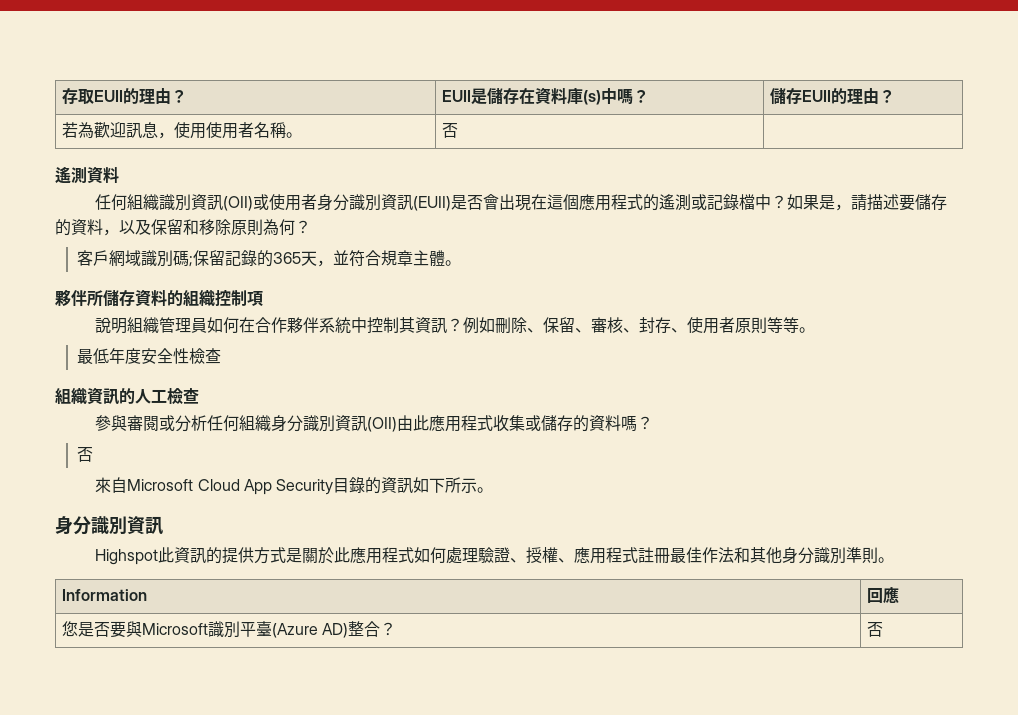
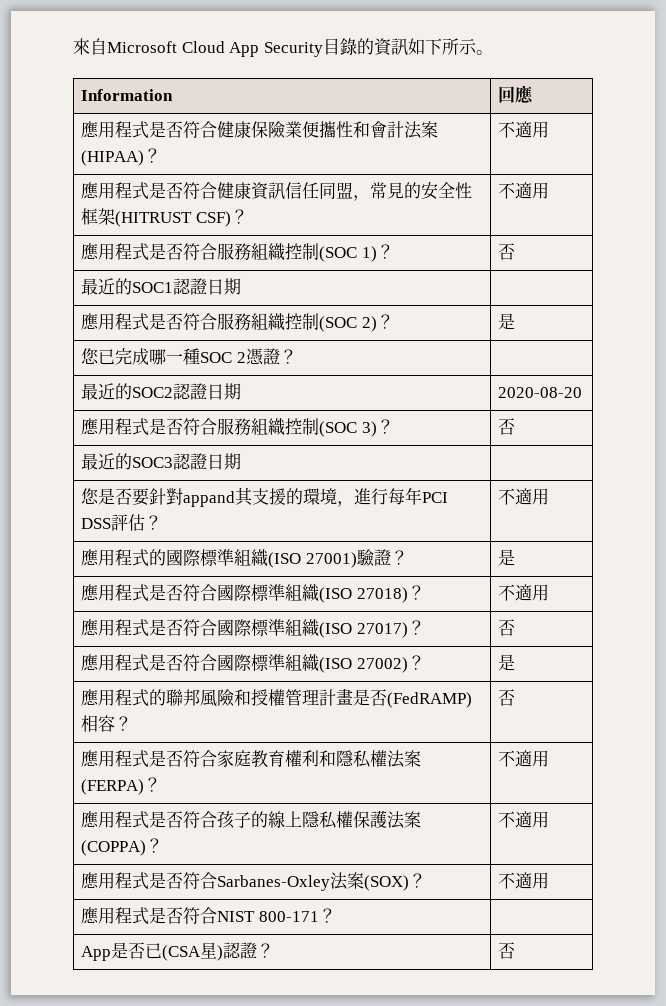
[62,88,188,104] [442,87,650,105] [770,88,896,105] [62,122,303,139] [442,123,459,138] [55,166,119,184] [95,194,948,211] [55,219,311,236] [76,250,461,267] [55,289,263,307] [95,317,816,334] [76,348,221,364] [55,387,199,405] [95,415,654,432] [76,447,93,462] 存取EUII的理由？ | EUII是儲存在資料庫(s)中嗎？ | 儲存EUII的理由？ // 若為歡迎訊息，使用使用者名稱。 | 否 | // 遙測資料 // 任何組織識別資訊(OII)或使用者身分識別資訊(EUII)是否會出現在這個應用程式的遙測或記錄檔中？如果是，請描述要儲存的資料，以及保留和移除原則為何？ // 客戶網域識別碼;保留記錄的365天，並符合規章主體。 // 夥伴所儲存資料的組織控制項 // 說明組織管理員如何在合作夥伴系統中控制其資訊？例如刪除、保留、審核、封存、使用者原則等等。 // 最低年度安全性檢查 // 組織資訊的人工檢查 // 參與審閱或分析任何組織身分識別資訊(OII)由此應用程式收集或儲存的資料嗎？ // 否 // -> (73, 46) none
[55,516,163,535] [95,547,895,565] [62,589,148,601] [867,587,900,604] [62,621,381,638] // 身分識別資訊 // Highspot此資訊的提供方式是關於此應用程式如何處理驗證、授權、應用程式註冊最佳作法和其他身分識別準則。 // Information | 回應 // 您是否要與Microsoft識別平臺(Azure AD)整合 -> [81,89,174,101] [498,85,535,103] [81,121,439,139] [81,148,162,166] [498,121,550,138] [81,182,473,201] [81,208,248,227] [498,182,550,199] [81,243,394,262] [498,243,516,260] [81,278,242,295] [81,313,394,332] [498,313,516,330] [81,348,297,365] [81,383,242,400] [498,387,583,398] [81,418,394,437] [498,418,516,435] [81,453,242,470] [81,487,449,507] [81,514,163,531] [498,488,550,505] [81,549,408,568] [498,549,516,566] [81,584,425,603] [498,584,550,601] [81,619,425,638] [498,619,516,636] [81,654,425,673] [498,654,516,671] [81,688,473,708] [81,715,133,732] [498,689,516,706] [81,750,422,768] [81,777,162,795] [498,750,550,767] [81,810,422,829] [81,838,164,856] [498,811,550,828] [81,872,427,891] [498,872,550,889] [81,907,336,925] [81,942,258,961] // Information | 回應 // 應用程式是否符合健康保險業便攜性和會計法案(HIPAA)？ | 不適用 // 應用程式是否符合健康資訊信任同盟，常見的安全性框架(HITRUST CSF)？ | 不適用 // 應用程式是否符合服務組織控制(SOC 1)？ | 否 // 最近的SOC1認證日期 | // 應用程式是否符合服務組織控制(SOC 2)？ | 是 // 您已完成哪一種SOC 2憑證？ | // 最近的SOC2認證日期 | 2020-08-20 // 應用程式是否符合服務組織控制(SOC 3)？ | 否 // 最近的SOC3認證日期 | // 您是否要針對appand其支援的環境，進行每年PCI DSS評估？ | 不適用 // 應用程式的國際標準組織(ISO 27001)驗證？ | 是 // 應用程式是否符合國際標準組織(ISO 27018)？ | 不適用 // 應用程式是否符合國際標準組織(ISO 27017)？ | 否 // 應用程式是否符合國際標準組織(ISO 27002)？ | 是 // 應用程式的聯邦風險和授權管理計畫是否(FedRAMP)相容？ | 否 // 應用程式是否符合家庭教育權利和隱私權法案(FERPA)？ | 不適用 // 應用程式是否符合孩子的線上隱私權保護法案(COPPA)？ | 不適用 // 應用程式是否符合Sarbanes-Oxley法案(SOX)？ | 不適用 // 應用程式是否符合NIST 800-171？ | // App是否已(CSA星)認證

